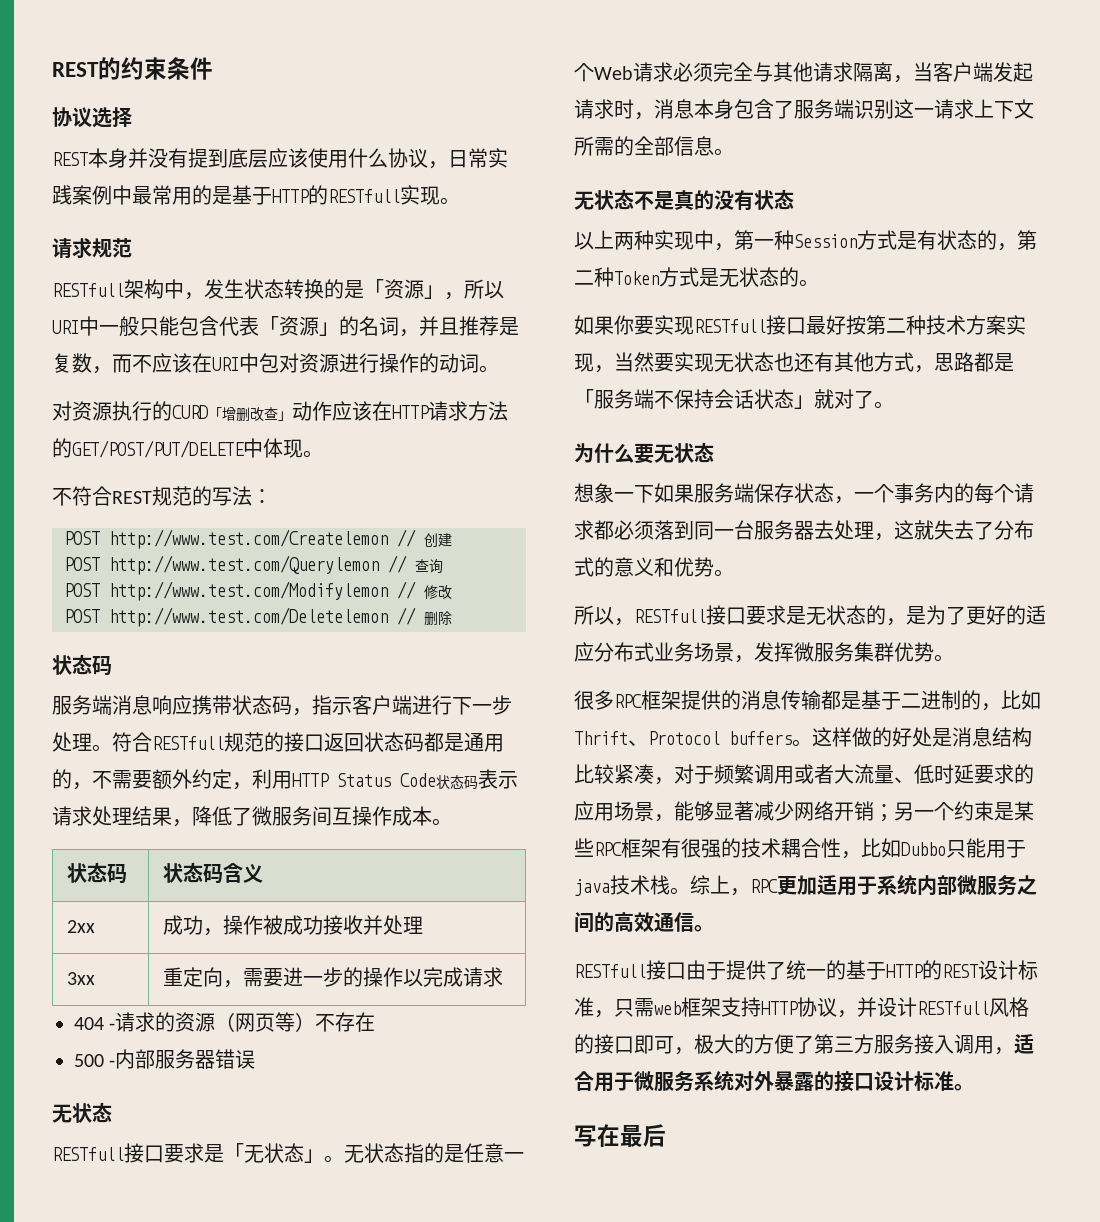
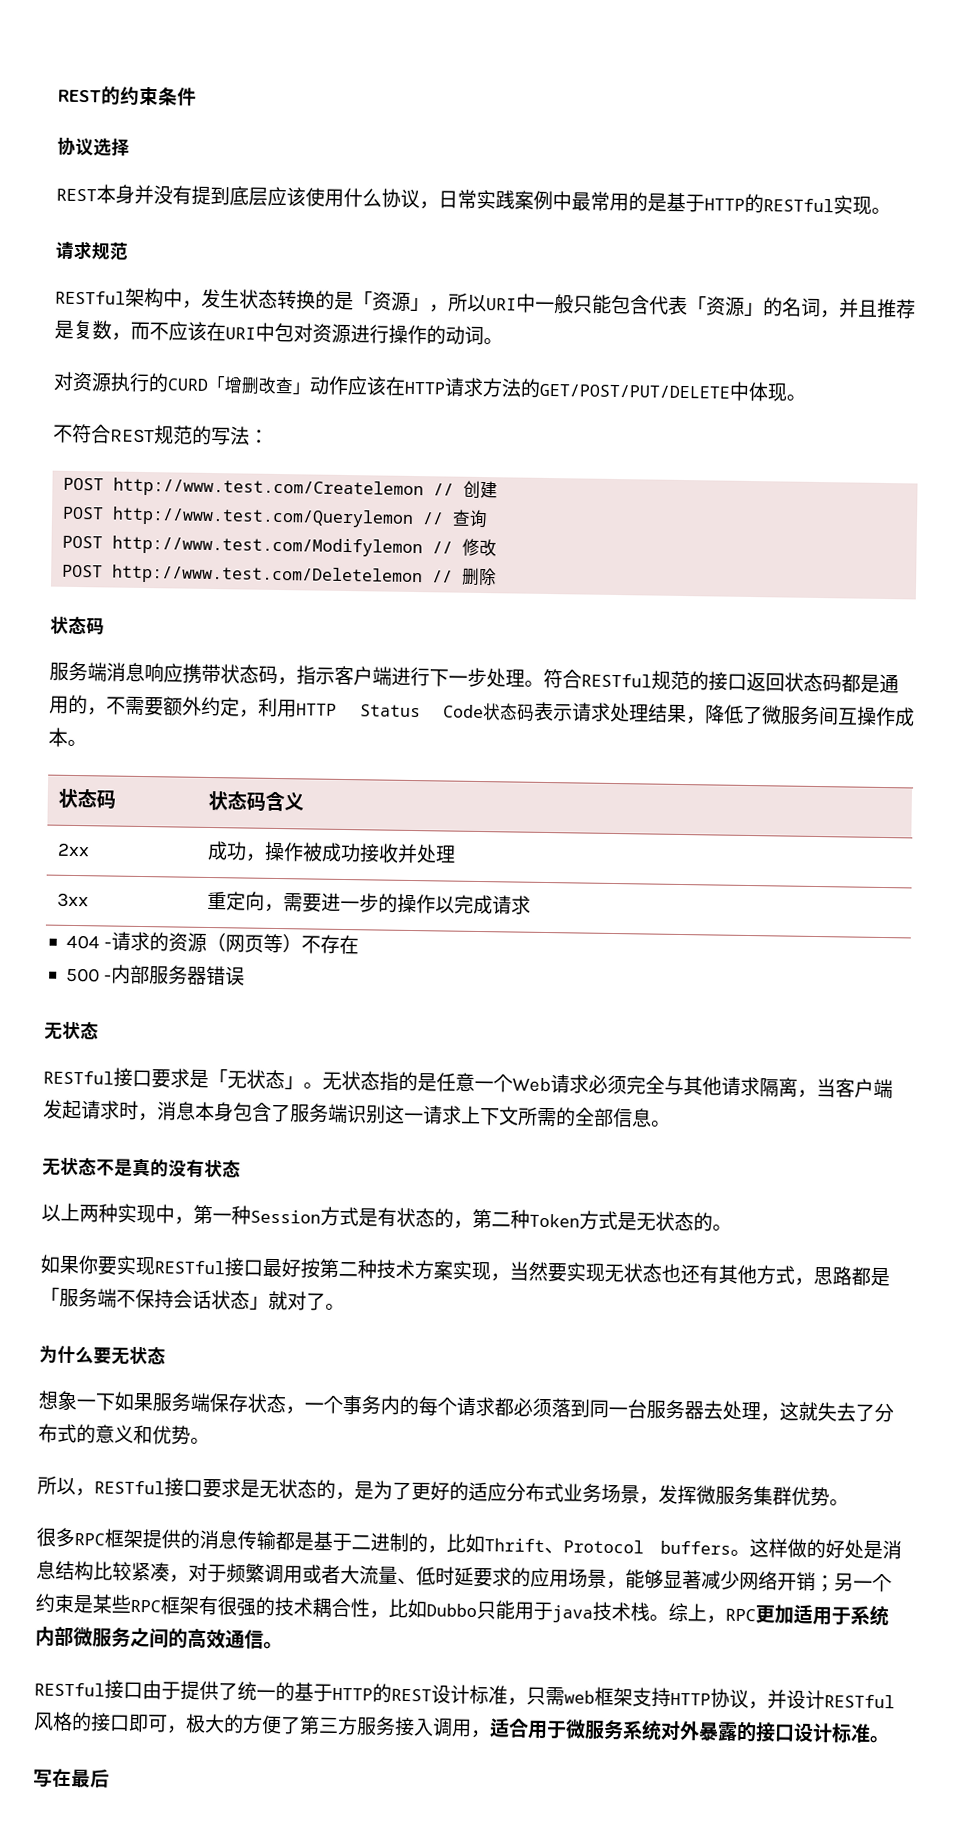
[328,189,400,203] RESTfull -> [763,198,834,213] RESTful
[52,283,124,297] RESTfull -> [55,290,126,305] RESTful
[152,736,224,750] RESTfull -> [581,673,652,688] RESTful
[52,1147,124,1161] RESTfull -> [43,1070,114,1085] RESTful
[694,319,766,333] RESTfull -> [154,1260,225,1275] RESTful
[634,609,706,623] RESTfull -> [94,1480,165,1495] RESTful
[574,964,646,978] RESTfull -> [34,1682,105,1697] RESTful
[917,1001,989,1015] RESTfull -> [824,1694,895,1709] RESTful

